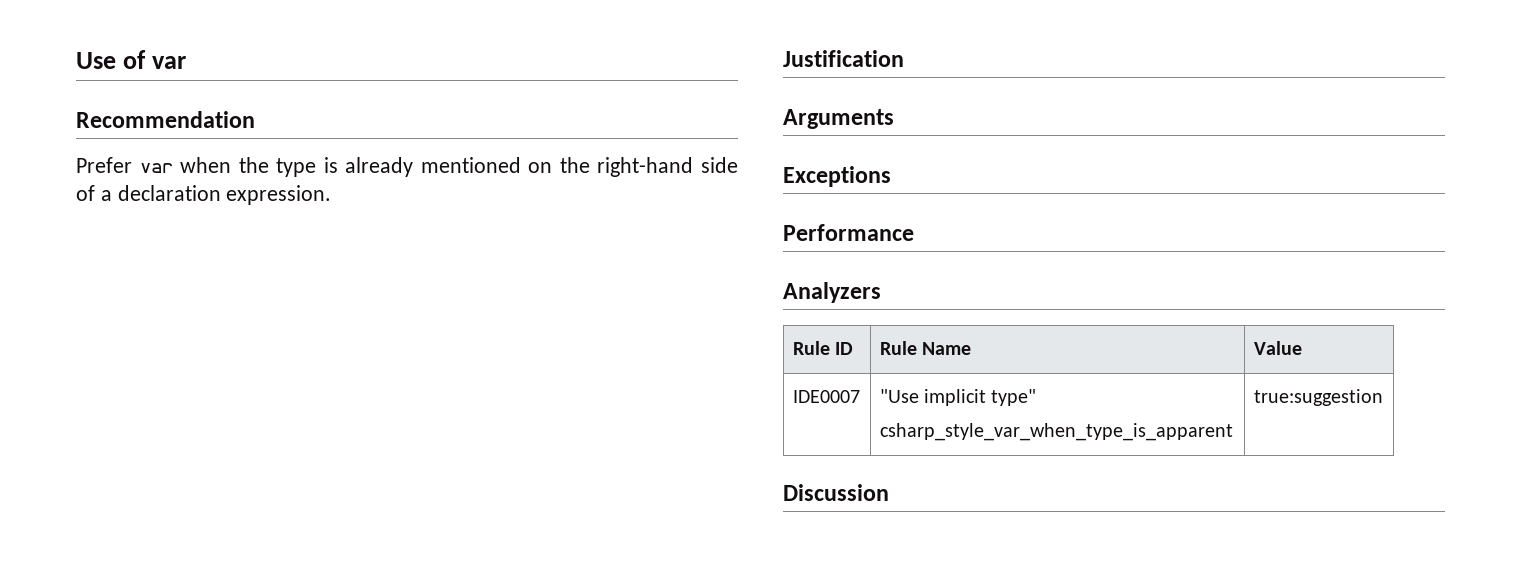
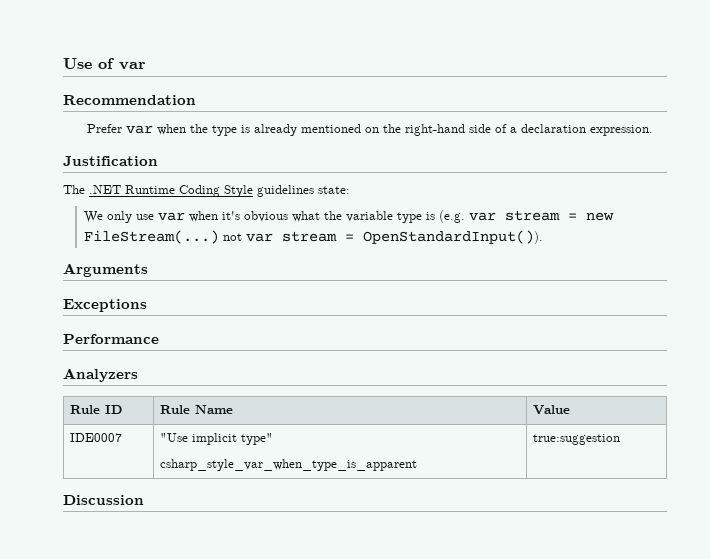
(904, 58) none -> [63,185,350,197] [84,210,615,223] [84,230,544,244] // The .NET Runtime Coding Style guidelines state: // We only use var when it's obvious what the variable type is (e.g. var stream = new FileStream(...) not var stream = OpenStandardInput()).

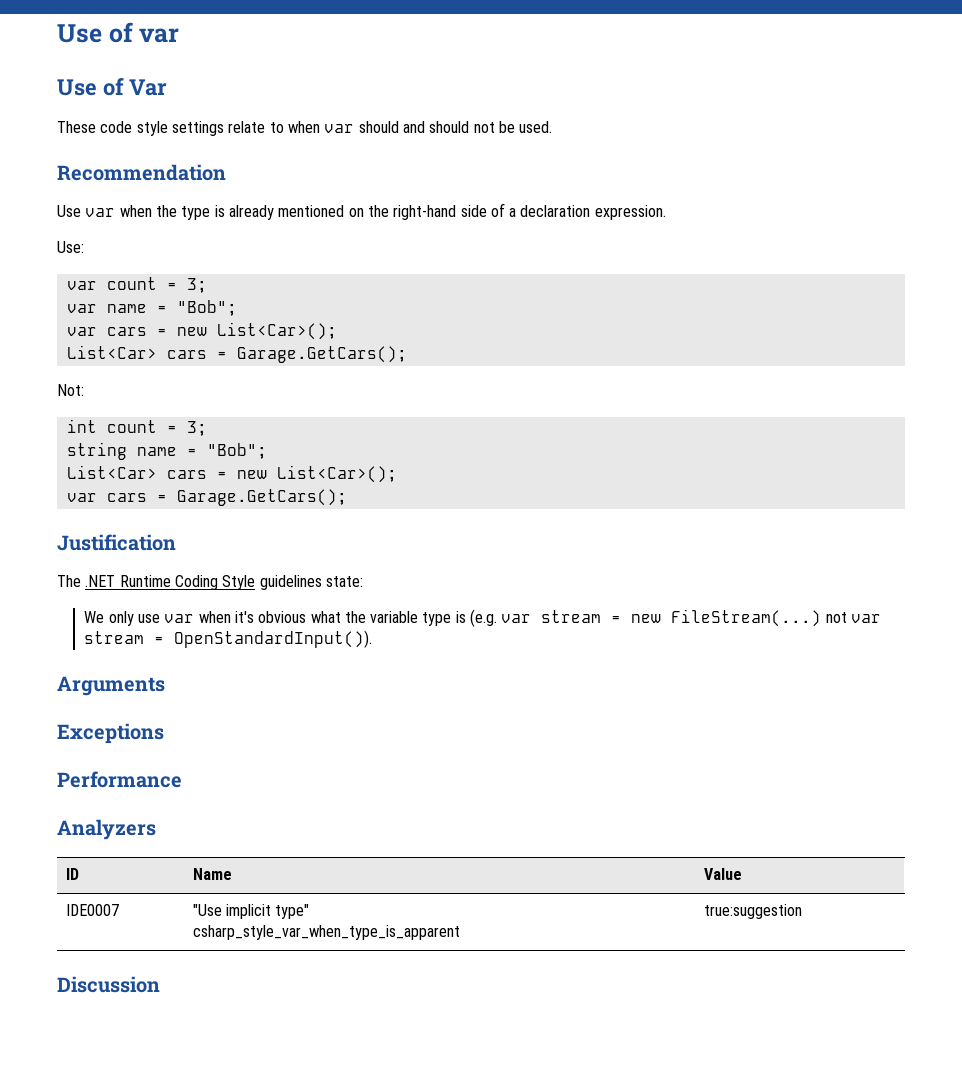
(146, 66) none -> [57,78,167,96] [57,121,553,136] // Use of Var // These code style settings relate to when var should and should not be used.
[87,124,123,133] Prefer -> [57,205,81,217] Use
(654, 130) none -> [57,241,84,253] [66,277,207,293] [66,300,237,316] [66,322,337,340] [66,345,407,363] [57,384,84,396] [66,419,207,436] [66,442,267,460] [66,465,397,483] [66,489,347,506] // Use: // var count = 3; // var name = "Bob"; // var cars = new List<Car>(); // List<Car> cars = Garage.GetCars(); // Not: // int count = 3; // string name = "Bob"; // List<Car> cars = new List<Car>(); // var cars = Garage.GetCars();
[69,405,100,414] Rule -> (156, 829) none
[159,405,190,414] Rule -> (79, 874) none

